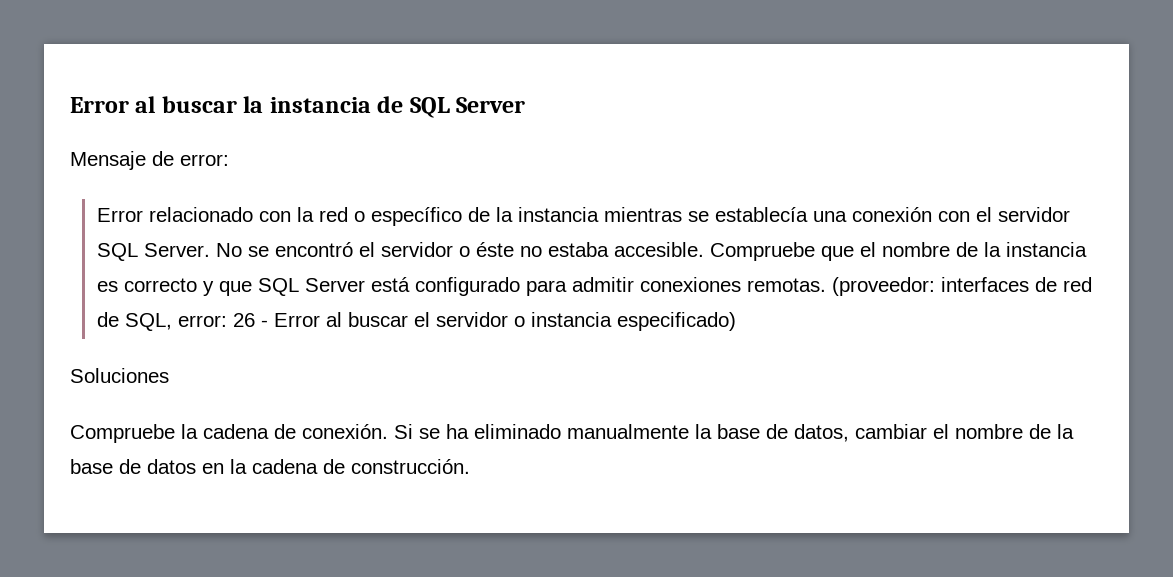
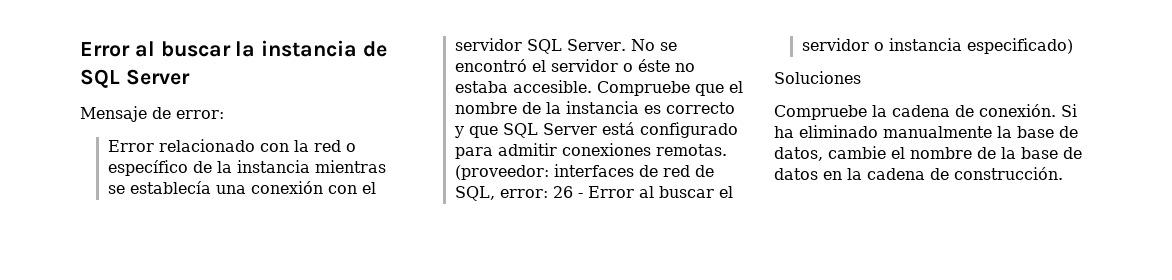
[419,428,440,439] se -> (1077, 110) none
[855,424,927,439] cambiar -> [828,146,886,159] cambie

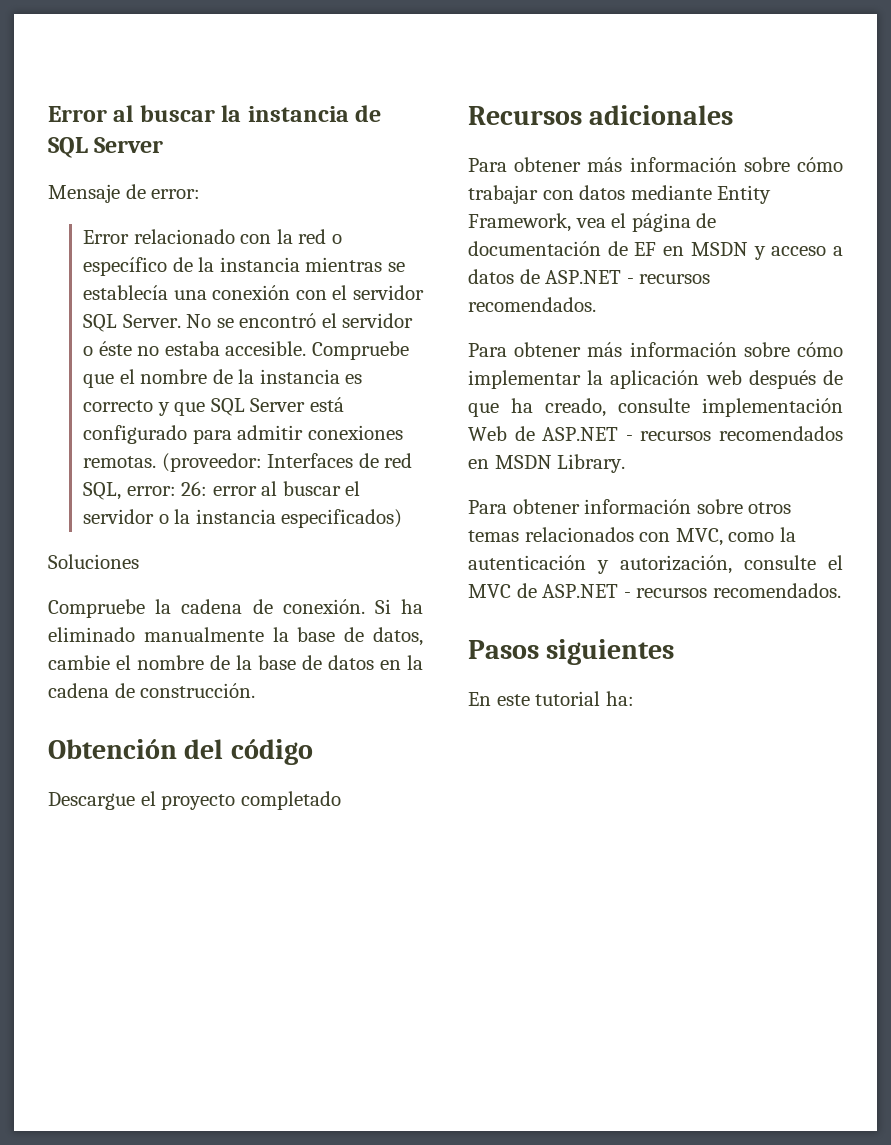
[553,164,634,177] interfaces -> [267,453,354,468] Interfaces
[694,165,714,177] de -> (413, 460) none
[552,186,634,198] 26 - Error -> [181,481,257,496] 26: error
[888,38,1073,54] instancia especificado) -> [174,509,403,528] la instancia especificados)
(1063, 173) none -> [48,739,313,765] [48,791,341,810] [468,105,734,125] [468,157,843,172] [468,185,772,204] [468,213,717,232] [468,241,843,260] [468,269,711,284] [468,297,596,312] [468,342,843,357] [468,370,843,389] [468,398,843,417] [468,426,843,441] [468,454,626,473] [468,499,792,514] [468,527,796,546] [468,555,843,574] [468,583,841,598] [468,639,675,665] [468,691,634,706] // Obtención del código // Descargue el proyecto completado // Recursos adicionales // Para obtener más información sobre cómo trabajar con datos mediante Entity Framework, vea el página de documentación de EF en MSDN y acceso a datos de ASP.NET - recursos recomendados. // Para obtener más información sobre cómo implementar la aplicación web después de que ha creado, consulte implementación Web de ASP.NET - recursos recomendados en MSDN Library. // Para obtener información sobre otros temas relacionados con MVC, como la autenticación y autorización, consulte el MVC de ASP.NET - recursos recomendados. // Pasos siguientes // En este tutorial ha:

